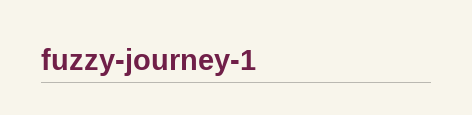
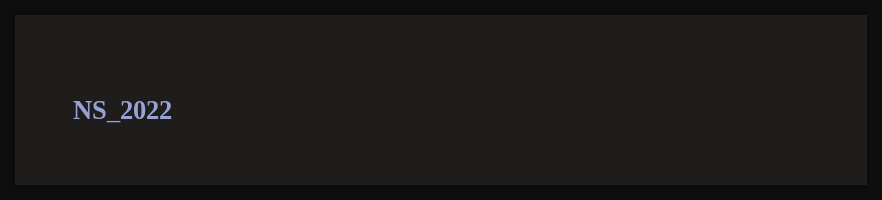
[41,48,256,76] fuzzy-journey-1 -> [73,101,172,123] NS_2022

